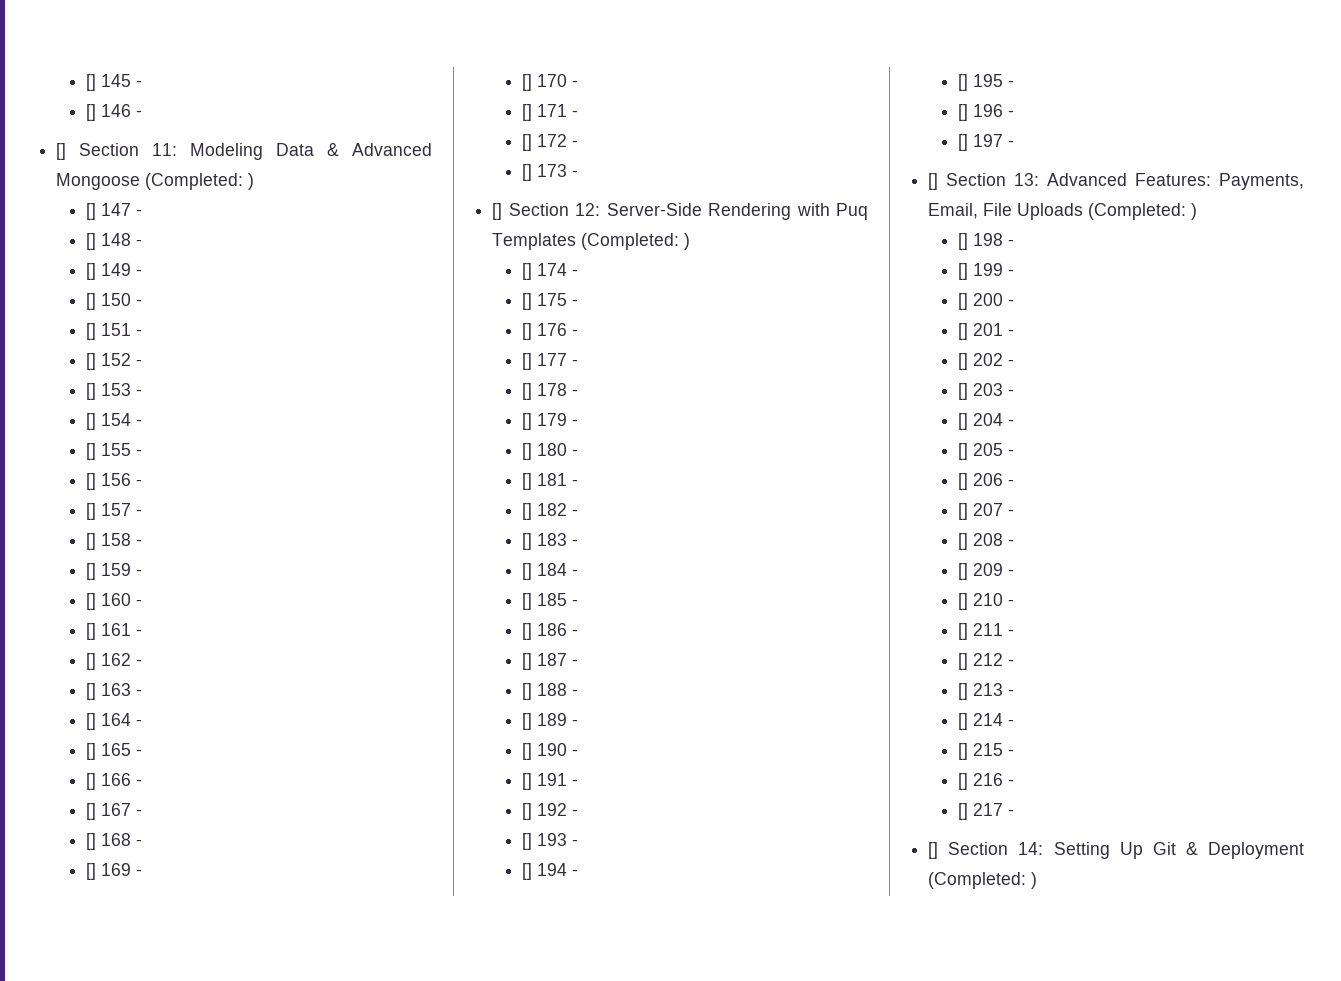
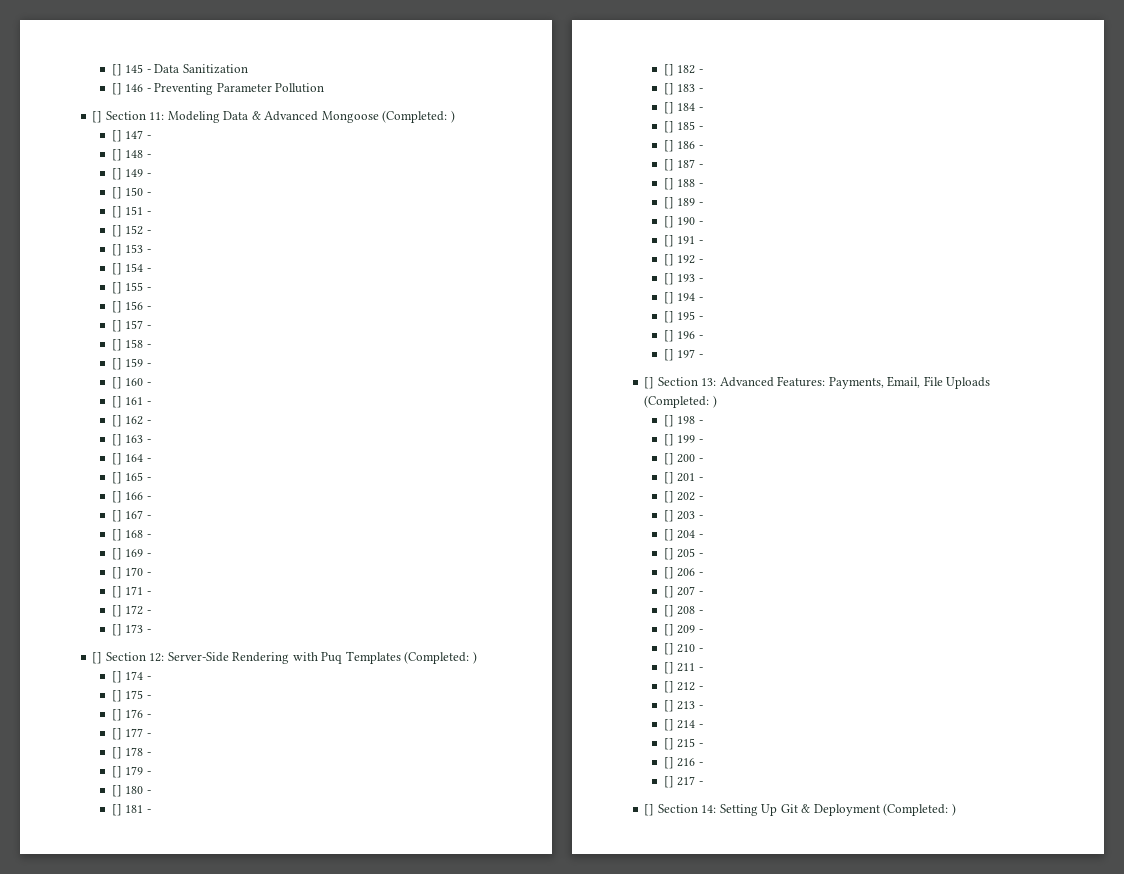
(142, 83) none -> [154,64,248,74] Data Sanitization
(142, 113) none -> [154,83,325,95] Preventing Parameter Pollution

